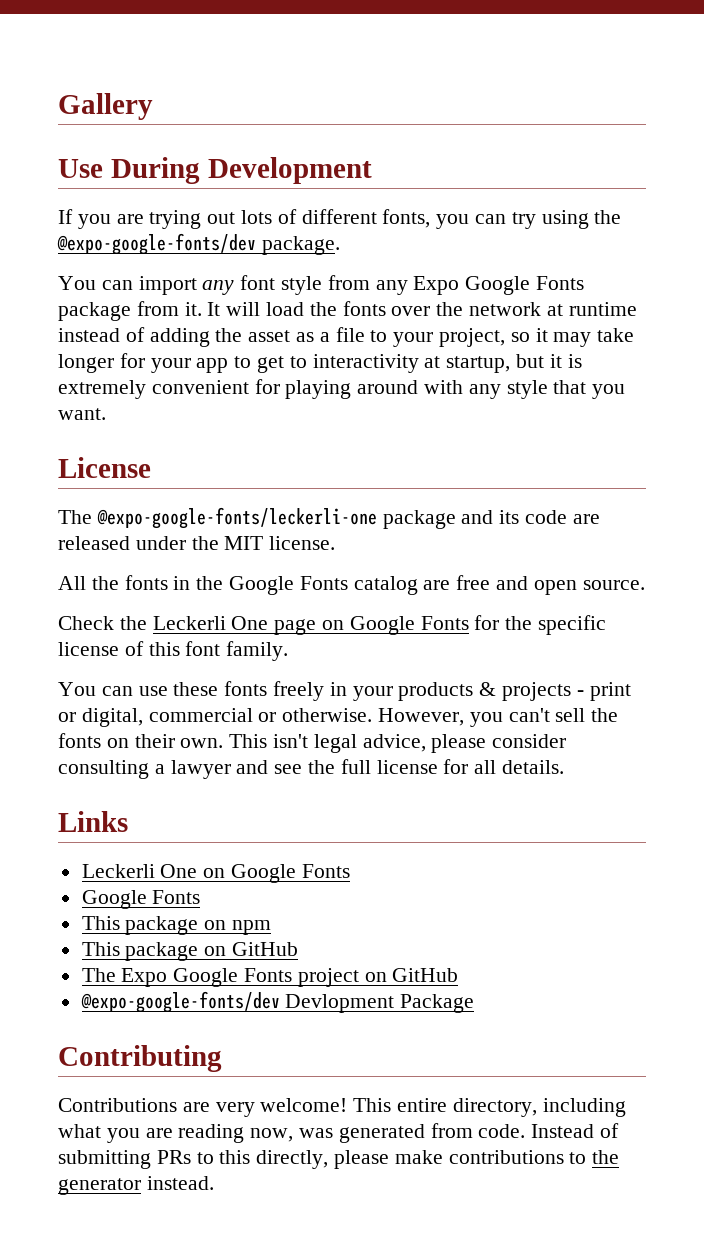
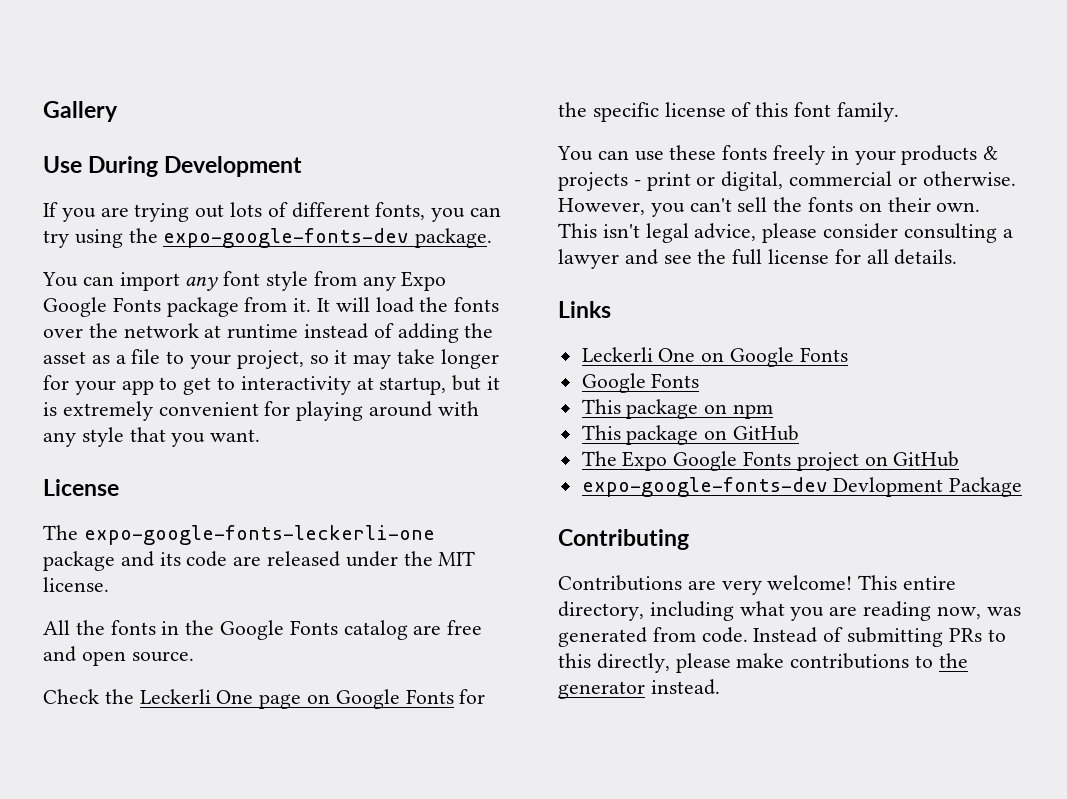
[57,233,256,255] @expo-google-fonts/dev -> [163,228,410,248] expo-google-fonts-dev
[96,507,377,529] @expo-google-fonts/leckerli-one -> [83,525,435,545] expo-google-fonts-leckerli-one
[80,991,280,1013] @expo-google-fonts/dev -> [581,477,828,497] expo-google-fonts-dev

